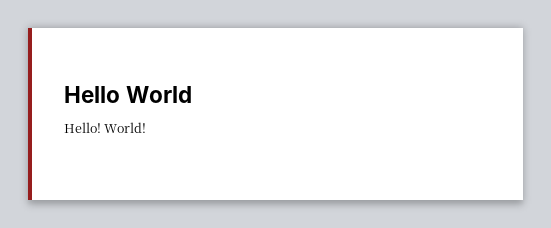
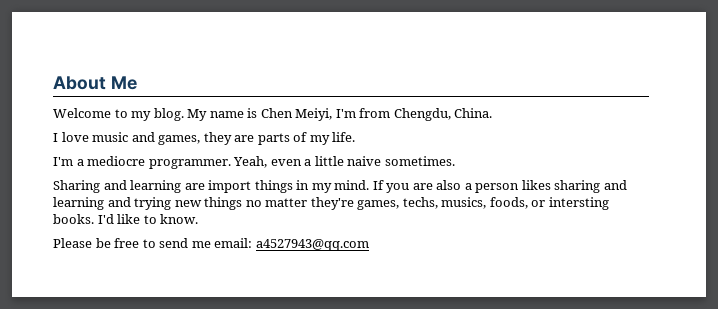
[64,86,193,103] [64,122,147,133] Hello World // Hello! World! -> [53,76,137,90] [53,108,493,121] [53,132,356,145] [53,156,455,169] [53,180,627,193] [53,197,609,210] [53,214,199,224] [53,238,369,251] About Me // Welcome to my blog. My name is Chen Meiyi, I'm from Chengdu, China. // I love music and games, they are parts of my life. // I'm a mediocre programmer. Yeah, even a little naive sometimes. // Sharing and learning are import things in my mind. If you are also a person likes sharing and learning and trying new things no matter they're games, techs, musics, foods, or intersting books. I'd like to know. // Please be free to send me email: a4527943@qq.com

